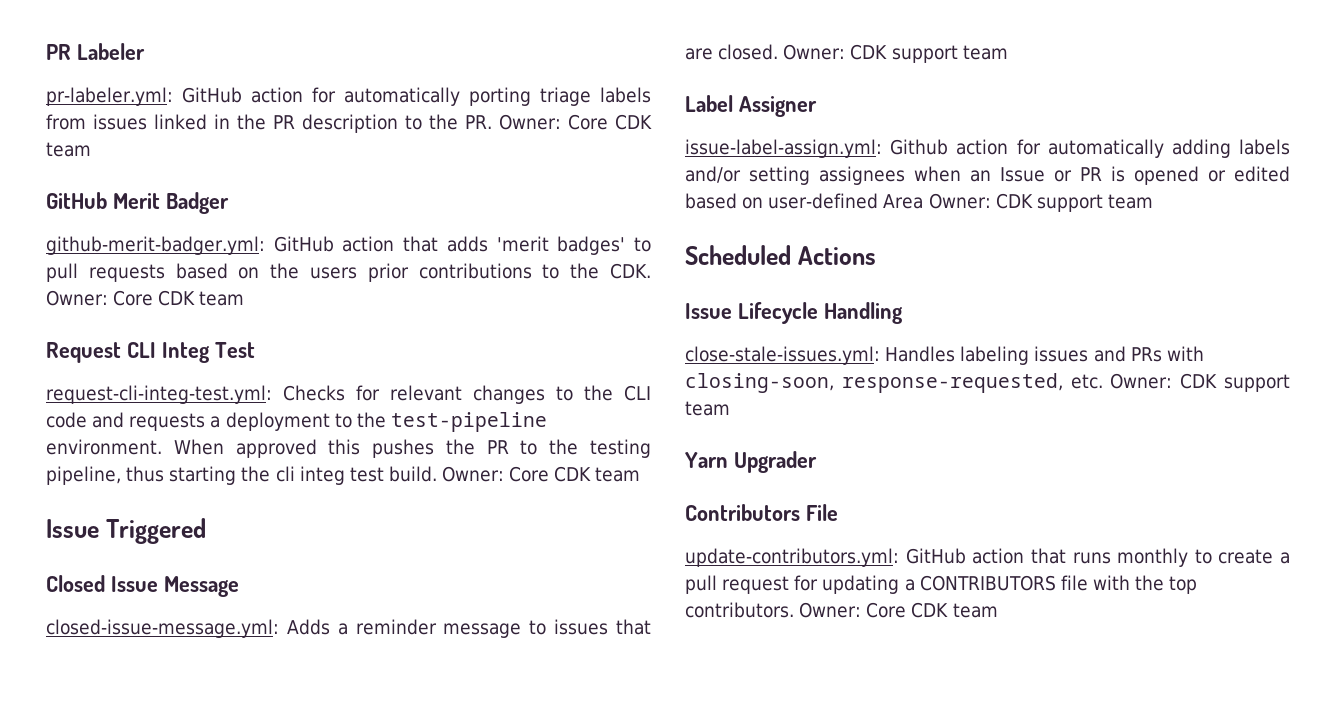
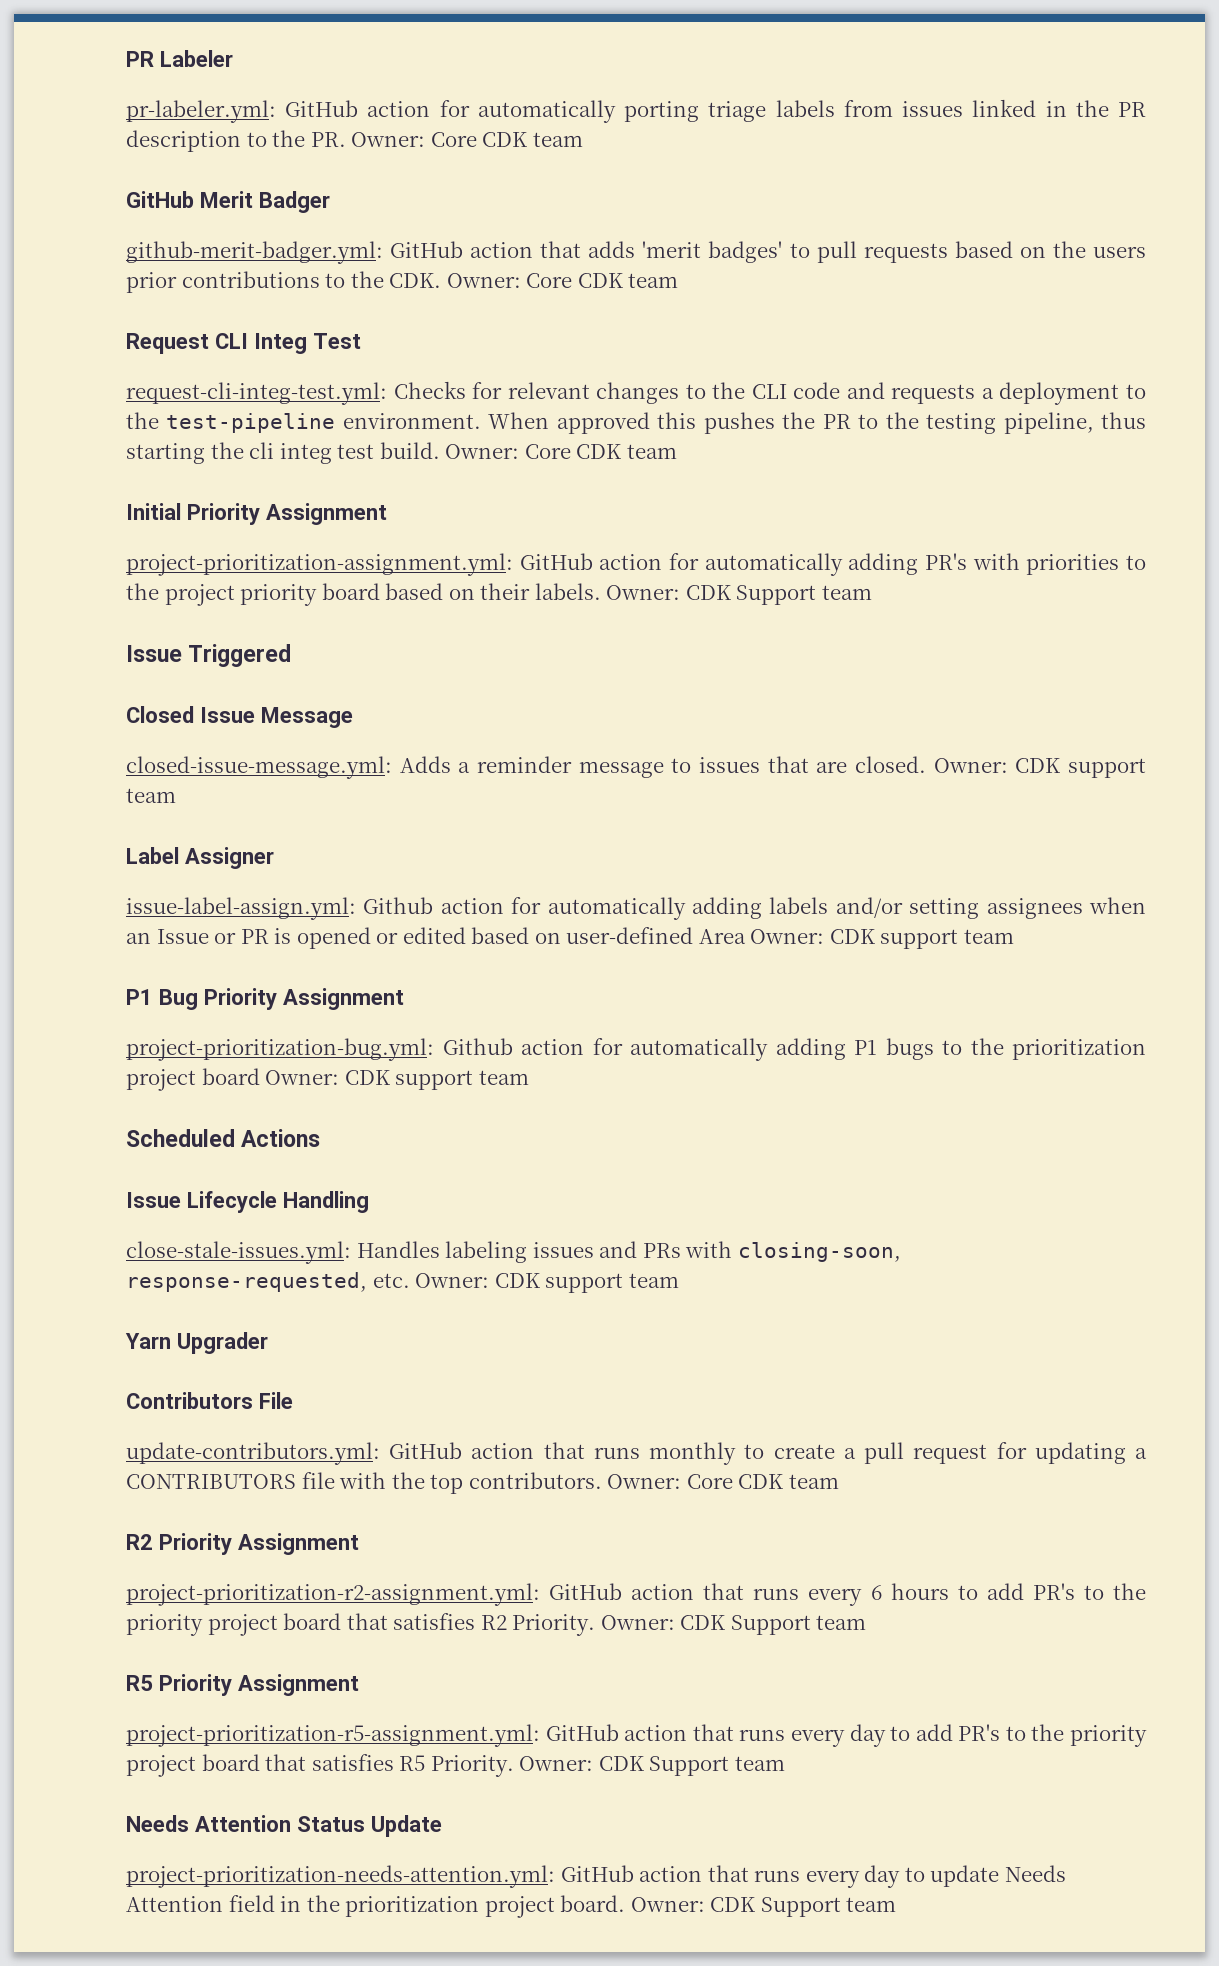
(641, 474) none -> [126,503,387,525] [126,553,1146,576] [126,583,872,606] // Initial Priority Assignment // project-prioritization-assignment.yml: GitHub action for automatically adding PR's with priorities to the project priority board based on their labels. Owner: CDK Support team
(1153, 201) none -> [126,988,404,1010] [126,1038,1146,1061] [126,1068,529,1091] // P1 Bug Priority Assignment // project-prioritization-bug.yml: Github action for automatically adding P1 bugs to the prioritization project board Owner: CDK support team
(998, 610) none -> [126,1533,359,1555] [126,1583,1147,1606] [126,1613,867,1636] [126,1674,359,1696] [126,1724,1148,1747] [126,1754,785,1777] [126,1815,442,1837] [126,1865,1066,1888] [126,1895,897,1918] // R2 Priority Assignment // project-prioritization-r2-assignment.yml: GitHub action that runs every 6 hours to add PR's to the priority project board that satisfies R2 Priority. Owner: CDK Support team // R5 Priority Assignment // project-prioritization-r5-assignment.yml: GitHub action that runs every day to add PR's to the priority project board that satisfies R5 Priority. Owner: CDK Support team // Needs Attention Status Update // project-prioritization-needs-attention.yml: GitHub action that runs every day to update Needs Attention field in the prioritization project board. Owner: CDK Support team

